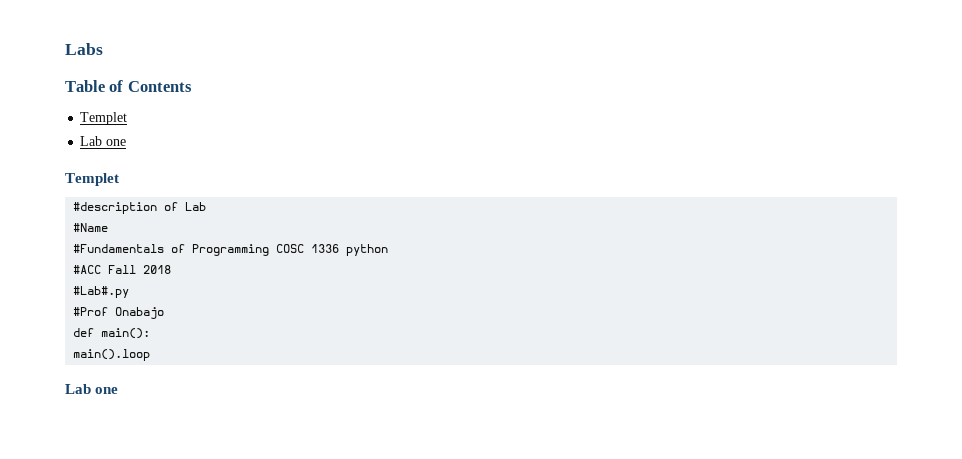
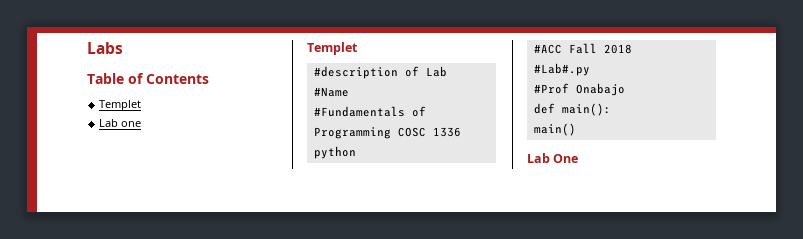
[73,349,151,361] [65,384,119,394] main().loop // Lab one -> [533,123,576,136] [527,153,579,163] main() // Lab One

